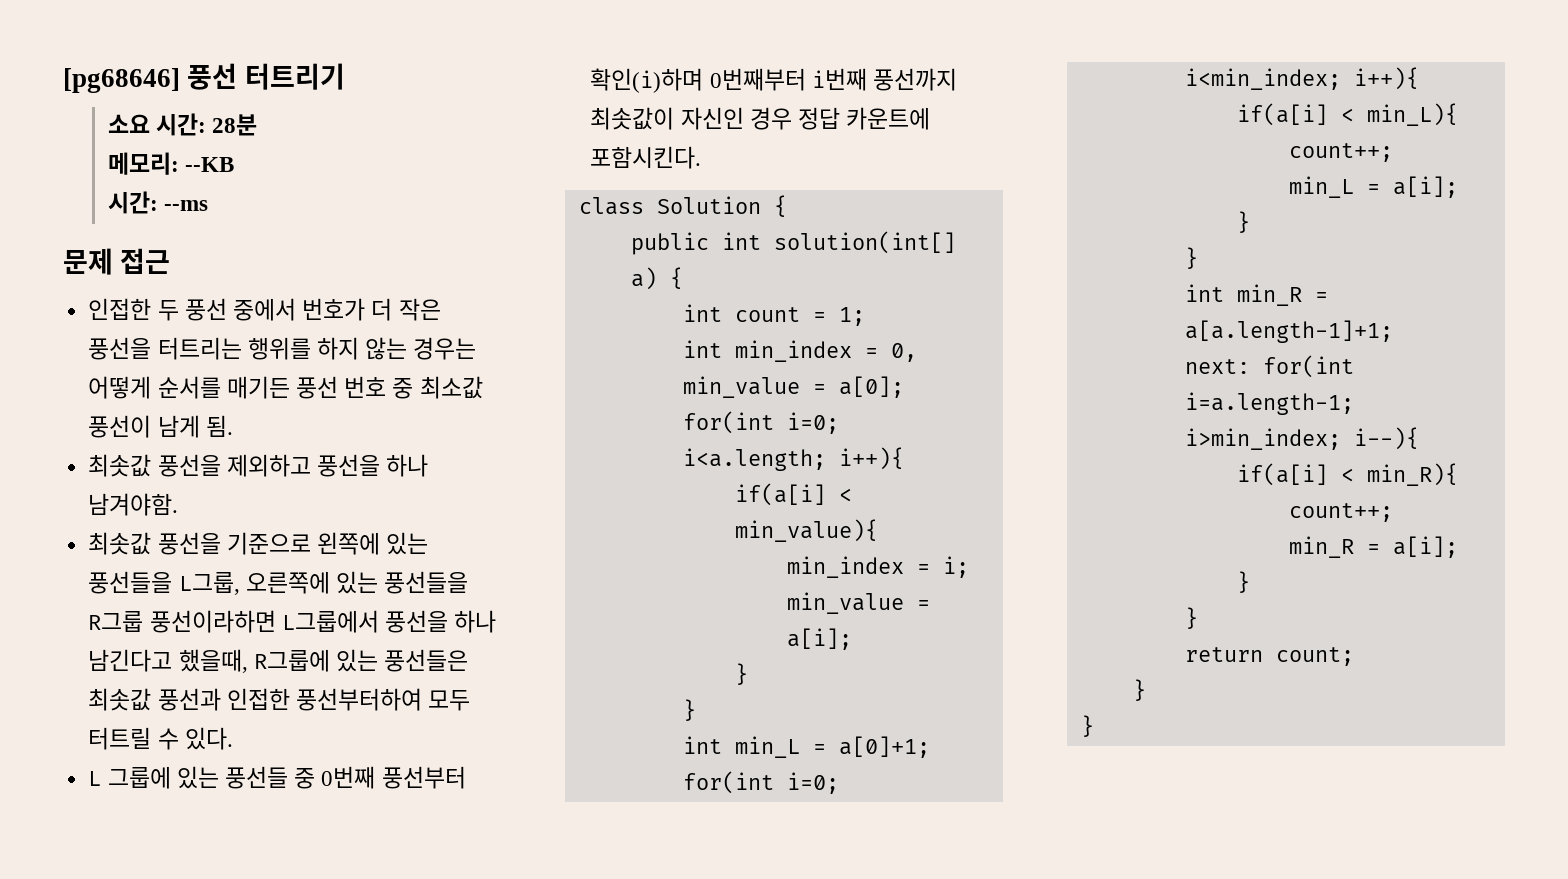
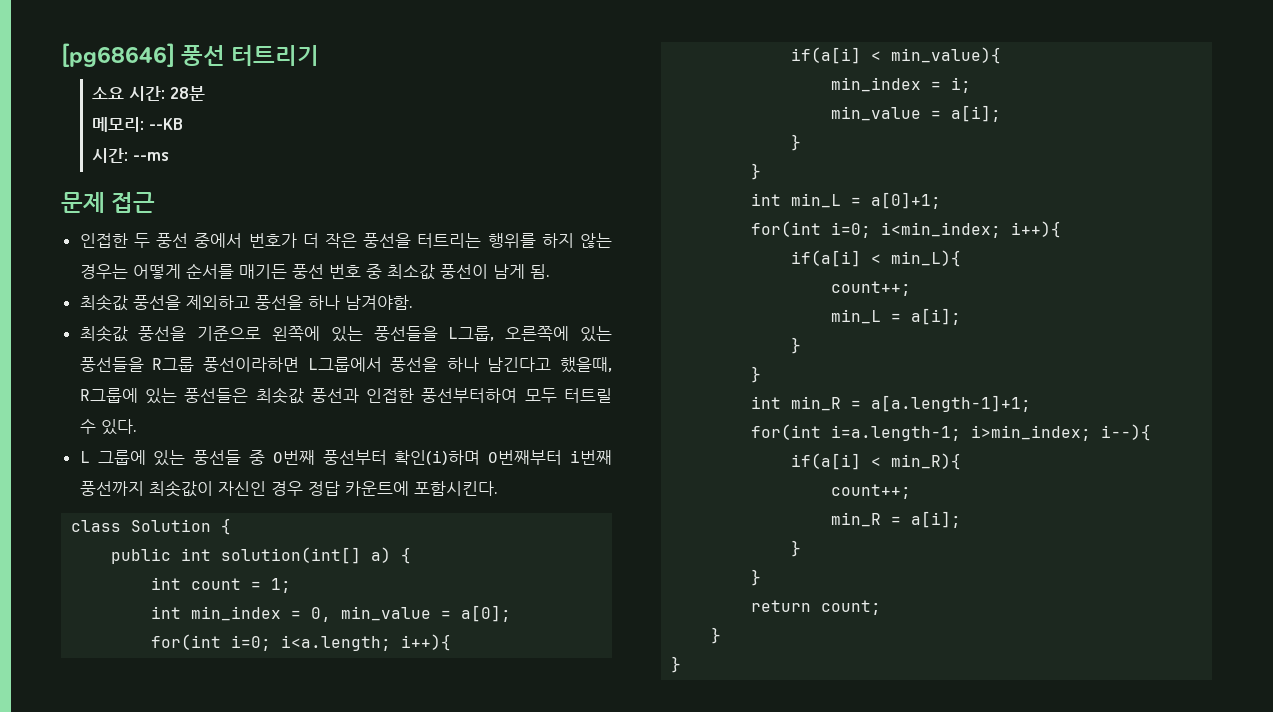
[1184,359,1250,374] next: -> (1032, 403) none

